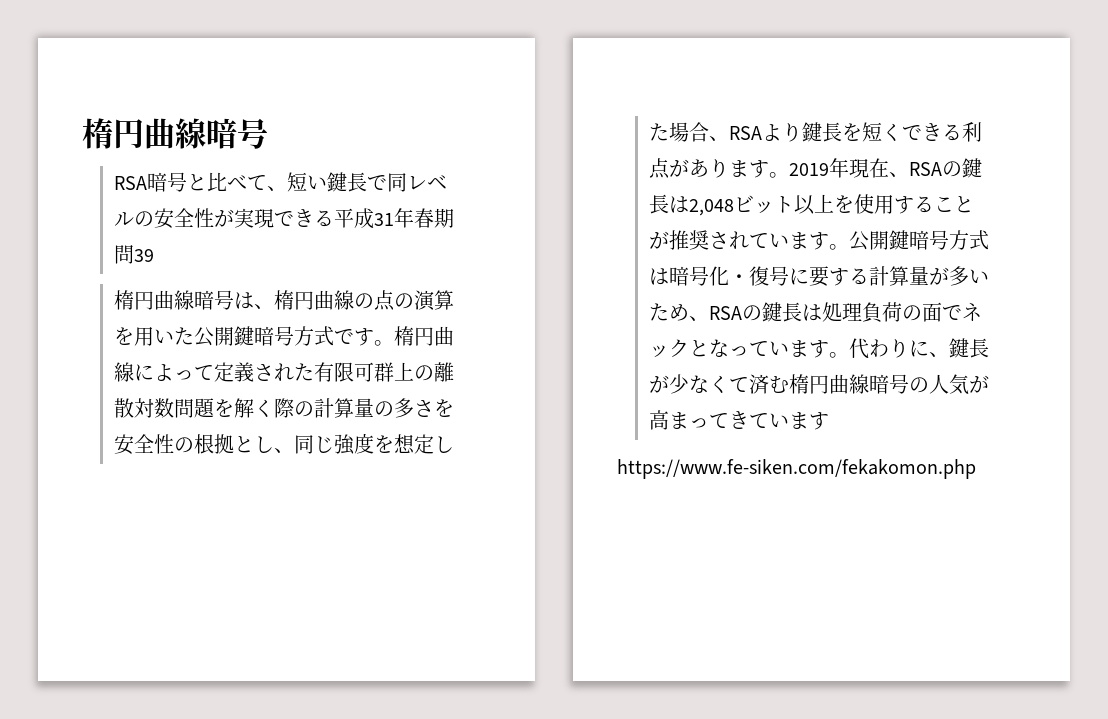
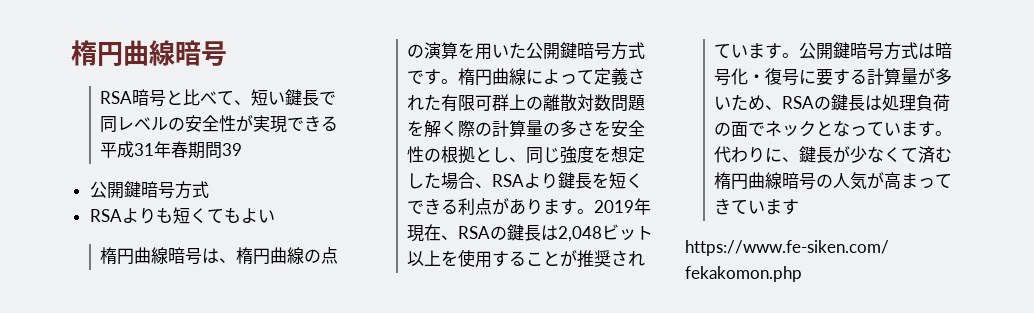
(155, 255) none -> [89,181,209,199] [89,207,275,224] // 公開鍵暗号方式 // RSAよりも短くてもよい

